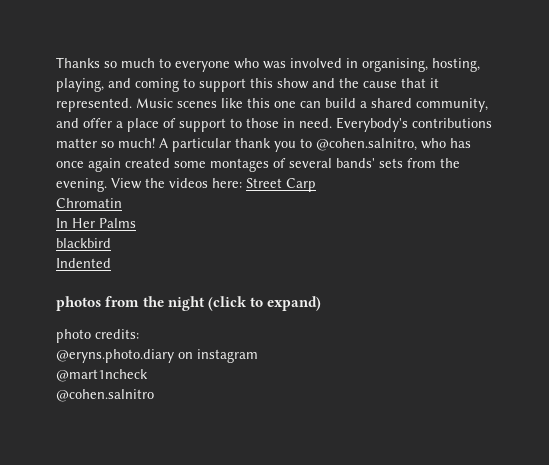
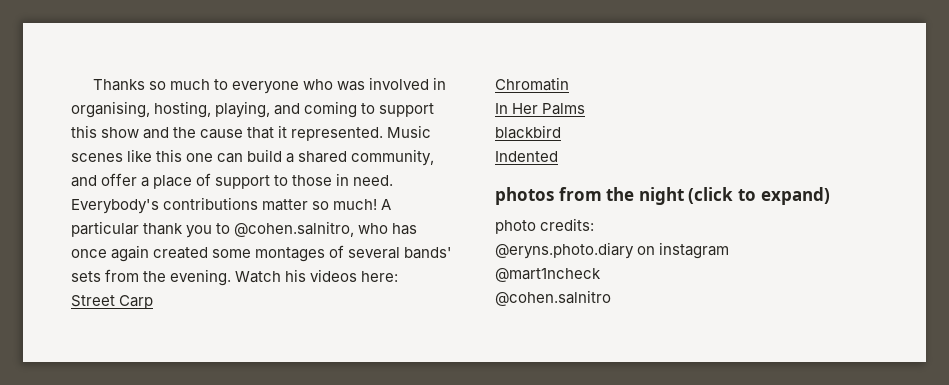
[111,178,165,189] View the -> [235,269,307,283] Watch his
(242, 183) none -> (399, 276) //

